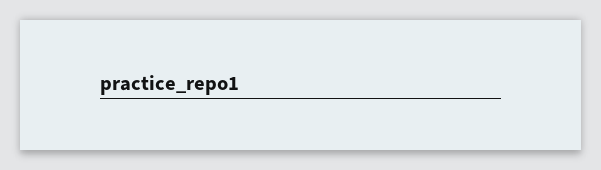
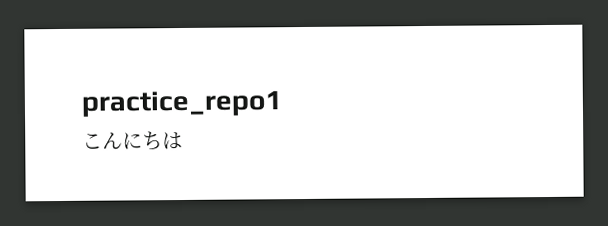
(239, 85) none -> [82,131,183,151] // こんにちは

